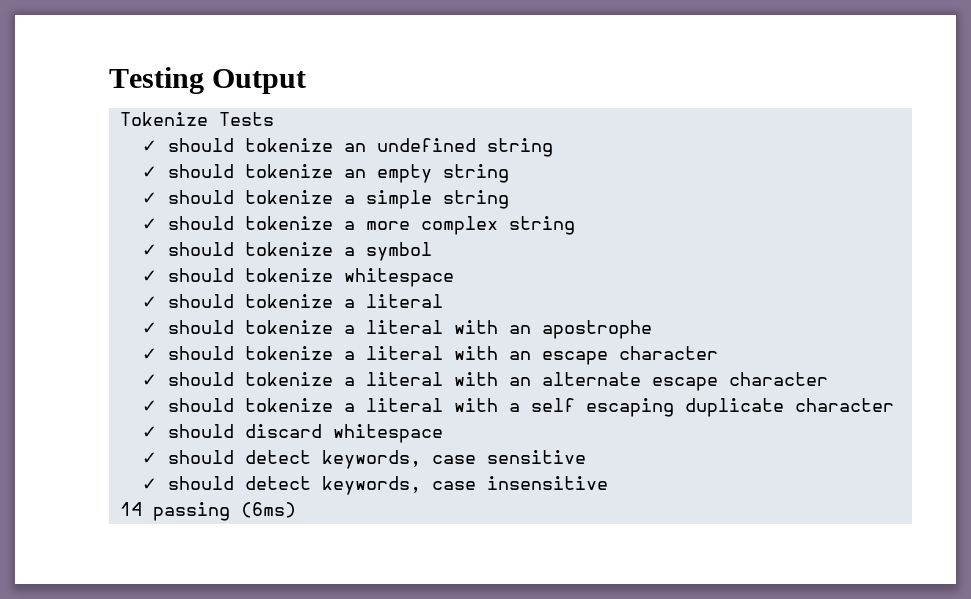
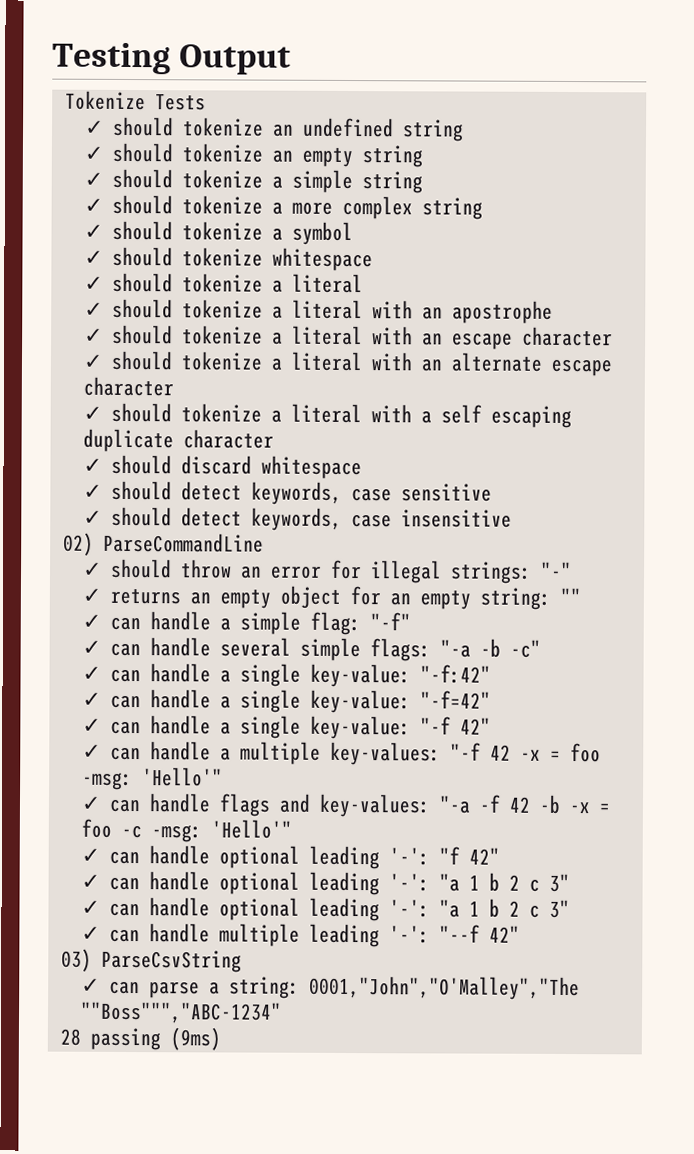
[120,502,297,521] 14 passing (6ms) -> [63,532,265,556] [82,558,573,584] [82,585,582,610] [82,611,412,636] [82,637,542,662] [82,663,492,688] [82,689,492,714] [82,715,492,740] [82,741,602,766] [82,767,224,791] [81,793,611,818] [81,818,293,843] [81,845,501,870] [81,871,571,896] [81,897,571,922] [81,923,521,948] [61,948,243,973] [81,975,581,1001] [80,1001,283,1024] [60,1027,222,1051] 02) ParseCommandLine // ✓ should throw an error for illegal strings: "-" // ✓ returns an empty object for an empty string: "" // ✓ can handle a simple flag: "-f" // ✓ can handle several simple flags: "-a -b -c" // ✓ can handle a single key-value: "-f:42" // ✓ can handle a single key-value: "-f=42" // ✓ can handle a single key-value: "-f 42" // ✓ can handle a multiple key-values: "-f 42 -x = foo -msg: 'Hello'" // ✓ can handle flags and key-values: "-a -f 42 -b -x = foo -c -msg: 'Hello'" // ✓ can handle optional leading '-': "f 42" // ✓ can handle optional leading '-': "a 1 b 2 c 3" // ✓ can handle optional leading '-': "a 1 b 2 c 3" // ✓ can handle multiple leading '-': "--f 42" // 03) ParseCsvString // ✓ can parse a string: 0001,"John","O'Malley","The ""Boss""","ABC-1234" // 28 passing (9ms)

